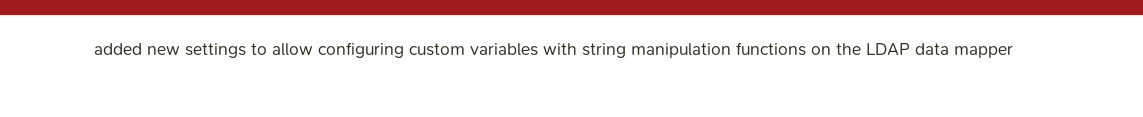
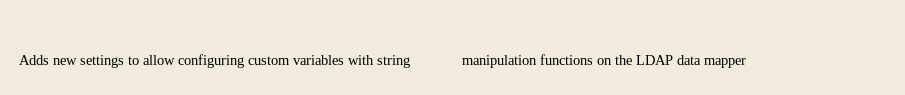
[94,43,142,55] added -> [19,55,49,65] Adds

